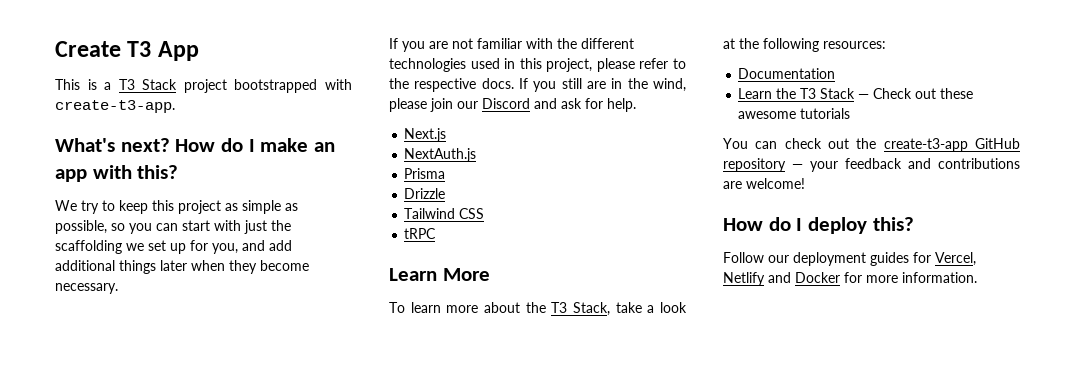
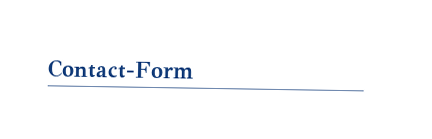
[55,41,199,61] [55,79,352,93] [55,100,175,113] [55,138,336,152] [55,165,179,182] [55,200,298,214] [55,220,291,234] [55,240,292,254] [55,260,309,274] [55,283,118,294] [389,38,634,52] [389,58,686,72] [389,78,686,92] [389,98,636,112] [404,128,447,142] [404,148,477,162] [404,168,446,179] [404,188,446,199] [404,208,485,219] [404,228,437,239] [389,268,490,281] [389,302,687,316] [723,38,886,52] [738,68,836,79] [738,88,974,99] [738,108,851,119] [723,138,1020,152] [723,158,1020,172] [723,178,805,189] [723,217,914,234] [723,252,976,266] [723,272,977,286] Create T3 App // This is a T3 Stack project bootstrapped with create-t3-app. // What's next? How do I make an app with this? // We try to keep this project as simple as possible, so you can start with just the scaffolding we set up for you, and add additional things later when they become necessary. // If you are not familiar with the different technologies used in this project, please refer to the respective docs. If you still are in the wind, please join our Discord and ask for help. // Next.js // NextAuth.js // Prisma // Drizzle // Tailwind CSS // tRPC // Learn More // To learn more about the T3 Stack, take a look at the following resources: // Documentation // Learn the T3 Stack — Check out these awesome tutorials // You can check out the create-t3-app GitHub repository — your feedback and contributions are welcome! // How do I deploy this? // Follow our deployment guides for Vercel, Netlify and Docker for more information. -> [47,59,195,80] Contact-Form

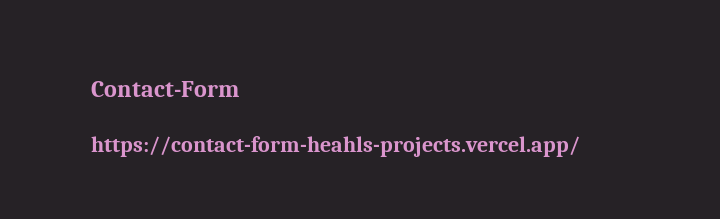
(195, 69) none -> [91,136,580,157] // https://contact-form-heahls-projects.vercel.app/

